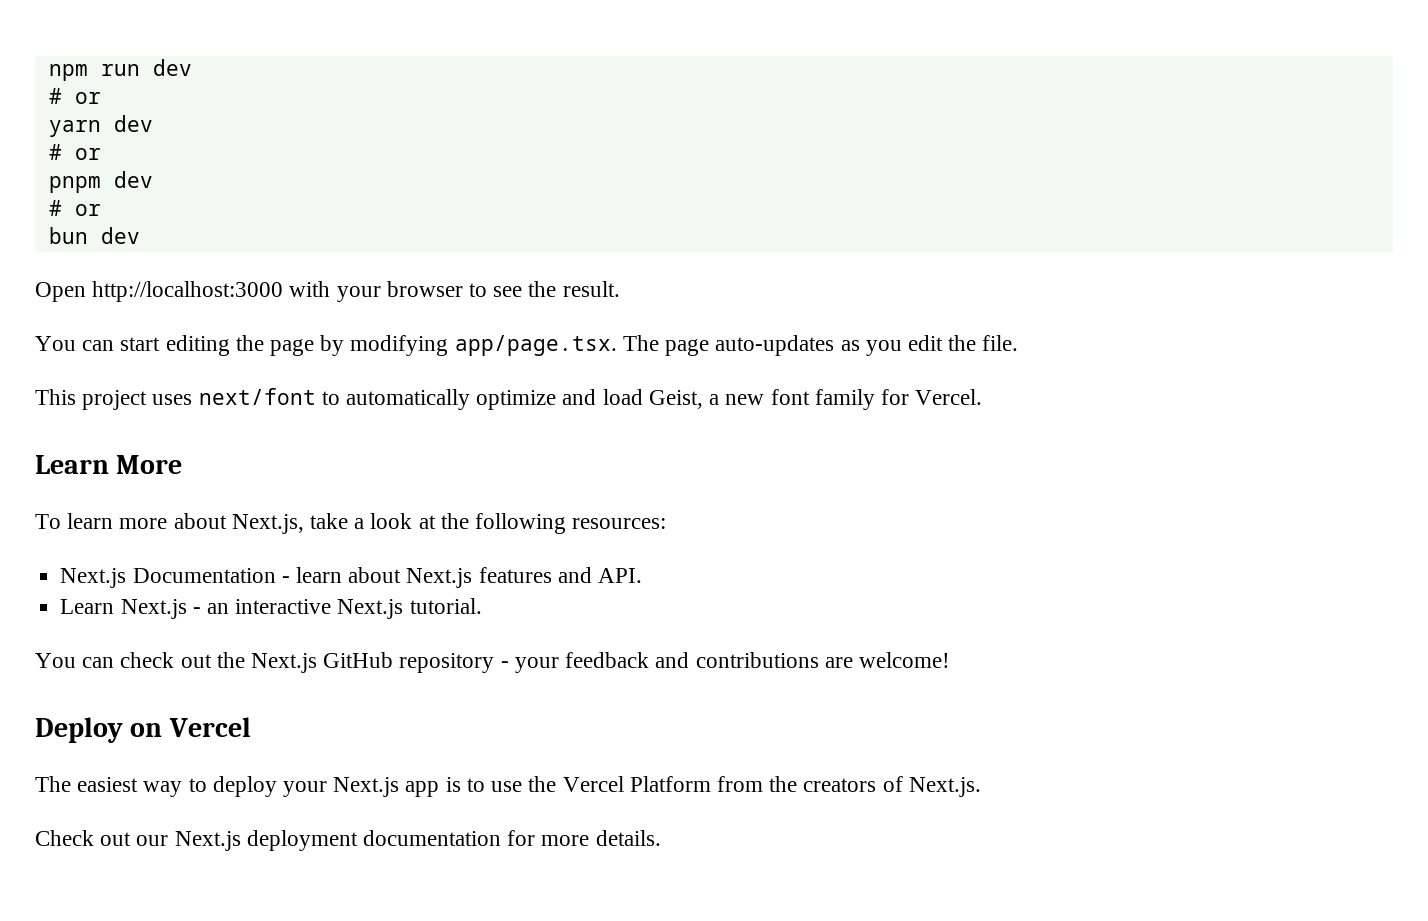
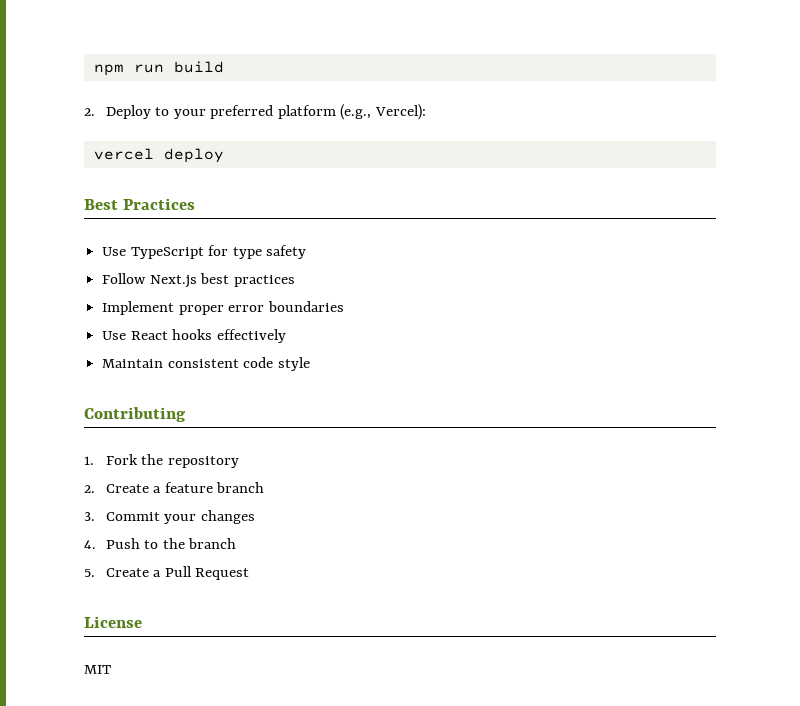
[152,59,192,76] [48,88,101,104] [48,115,153,137] [48,144,101,160] [48,171,153,193] [48,200,101,216] [48,227,140,244] [35,281,620,302] [35,335,1019,356] [35,388,983,410] [35,455,183,474] [35,513,667,534] [60,567,642,588] [60,598,482,619] [35,652,950,673] [35,717,251,743] [35,776,981,797] [35,830,661,851] dev // # or // yarn dev // # or // pnpm dev // # or // bun dev // Open http://localhost:3000 with your browser to see the result. // You can start editing the page by modifying app/page.tsx. The page auto-updates as you edit the file. // This project uses next/font to automatically optimize and load Geist, a new font family for Vercel. // Learn More // To learn more about Next.js, take a look at the following resources: // Next.js Documentation - learn about Next.js features and API. // Learn Next.js - an interactive Next.js tutorial. // You can check out the Next.js GitHub repository - your feedback and contributions are welcome! // Deploy on Vercel // The easiest way to deploy your Next.js app is to use the Vercel Platform from the creators of Next.js. // Check out our Next.js deployment documentation for more details. -> [173,61,224,73] [84,104,426,120] [93,148,224,163] [84,198,196,210] [102,245,306,259] [102,273,295,288] [102,301,344,315] [102,329,286,343] [102,357,310,371] [84,407,186,422] [84,454,239,468] [84,482,265,493] [84,510,255,524] [84,538,237,549] [84,566,250,580] [84,616,142,628] [84,665,111,674] build // 2. Deploy to your preferred platform (e.g., Vercel): // vercel deploy // Best Practices // Use TypeScript for type safety // Follow Next.js best practices // Implement proper error boundaries // Use React hooks effectively // Maintain consistent code style // Contributing // 1. Fork the repository // 2. Create a feature branch // 3. Commit your changes // 4. Push to the branch // 5. Create a Pull Request // License // MIT

